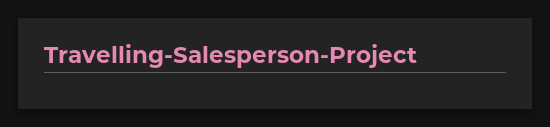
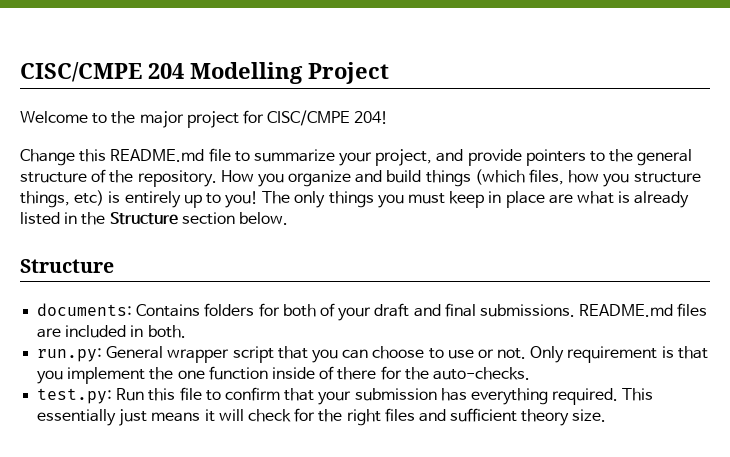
[44,44,417,68] Travelling-Salesperson-Project -> [20,62,389,84] [20,110,389,128] [20,148,693,166] [20,169,701,187] [20,190,690,208] [20,212,288,225] [20,259,114,273] [37,303,708,321] [37,325,186,338] [37,346,708,363] [37,366,530,384] [37,387,654,405] [37,408,607,426] CISC/CMPE 204 Modelling Project // Welcome to the major project for CISC/CMPE 204! // Change this README.md file to summarize your project, and provide pointers to the general structure of the repository. How you organize and build things (which files, how you structure things, etc) is entirely up to you! The only things you must keep in place are what is already listed in the Structure section below. // Structure // documents: Contains folders for both of your draft and final submissions. README.md files are included in both. // run.py: General wrapper script that you can choose to use or not. Only requirement is that you implement the one function inside of there for the auto-checks. // test.py: Run this file to confirm that your submission has everything required. This essentially just means it will check for the right files and sufficient theory size.

